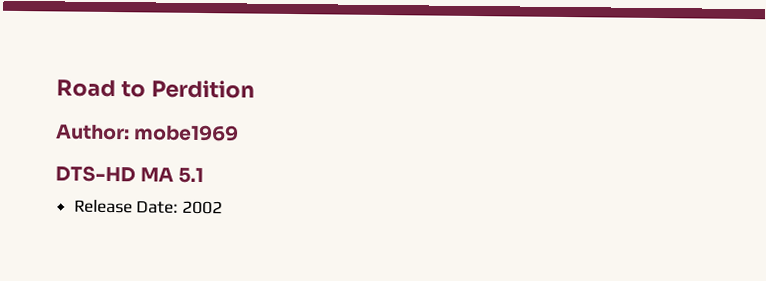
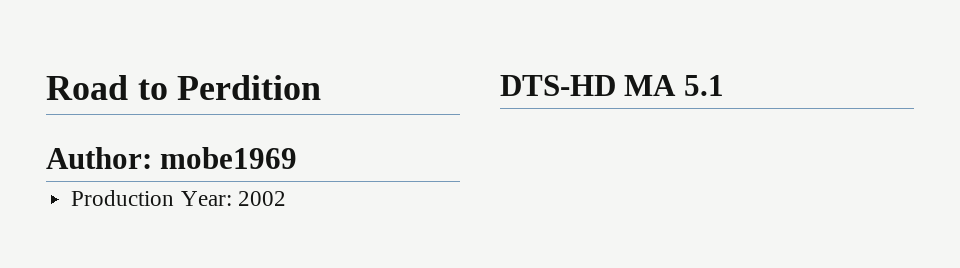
(240, 133) none -> [71,190,286,206] // Production Year: 2002
[73,199,223,215] // Release Date: 2002 -> (724, 85) none

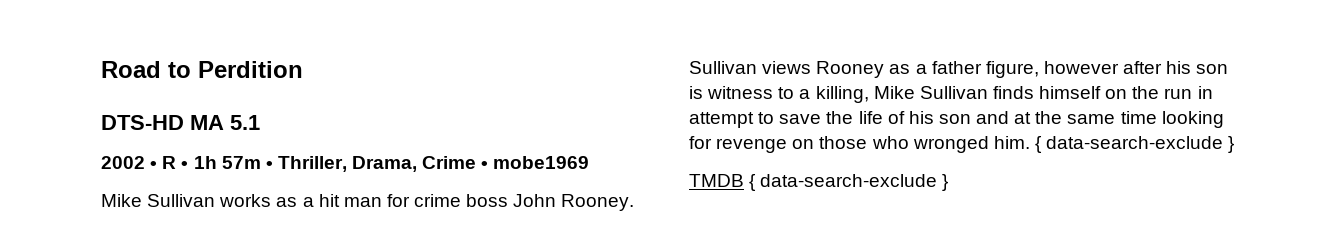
[46,147,298,169] [71,190,286,206] [500,75,724,96] Author: mobe1969 // Production Year: 2002 // DTS-HD MA 5.1 -> [101,115,260,130] [101,156,590,172] [101,194,635,211] [689,61,1229,78] [689,86,1213,103] [689,111,1224,128] [689,136,1235,153] [689,174,949,191] DTS-HD MA 5.1 // 2002 • R • 1h 57m • Thriller, Drama, Crime • mobe1969 // Mike Sullivan works as a hit man for crime boss John Rooney. Sullivan views Rooney as a father figure, however after his son is witness to a killing, Mike Sullivan finds himself on the run in attempt to save the life of his son and at the same time looking for revenge on those who wronged him. { data-search-exclude } // TMDB { data-search-exclude }

